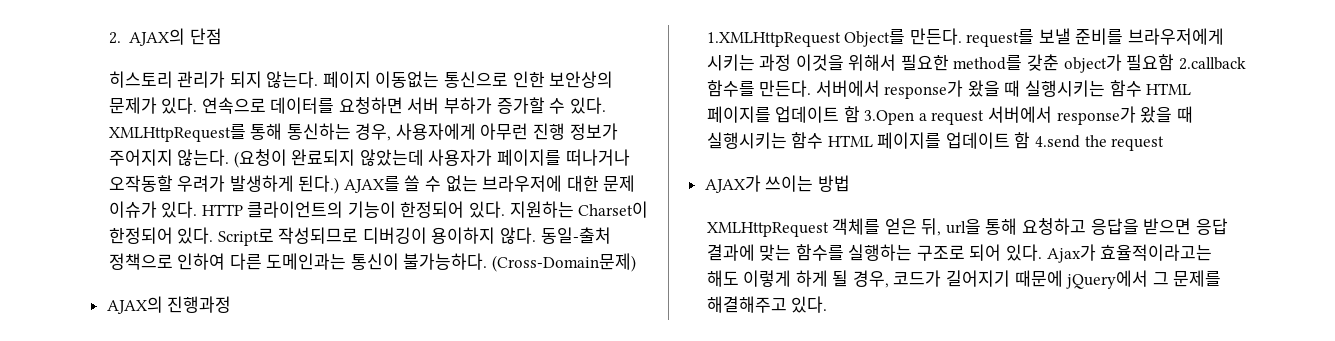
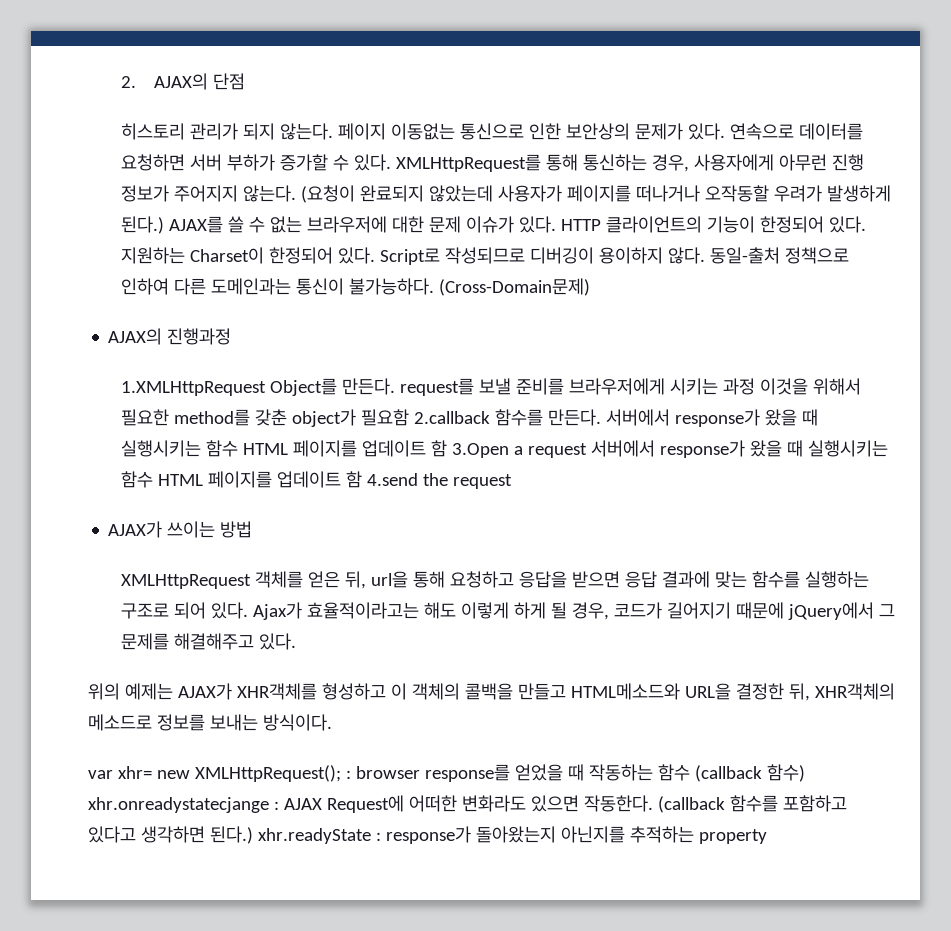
(828, 304) none -> [88,683,895,701] [88,714,332,731] [88,764,805,782] [88,795,847,813] [88,826,767,844] // 위의 예제는 AJAX가 XHR객체를 형성하고 이 객체의 콜백을 만들고 HTML메소드와 URL을 결정한 뒤, XHR객체의 메소드로 정보를 보내는 방식이다. // var xhr= new XMLHttpRequest(); : browser response를 얻었을 때 작동하는 함수 (callback 함수) xhr.onreadystatecjange : AJAX Request에 어떠한 변화라도 있으면 작동한다. (callback 함수를 포함하고 있다고 생각하면 된다.) xhr.readyState : response가 돌아왔는지 아닌지를 추적하는 property

